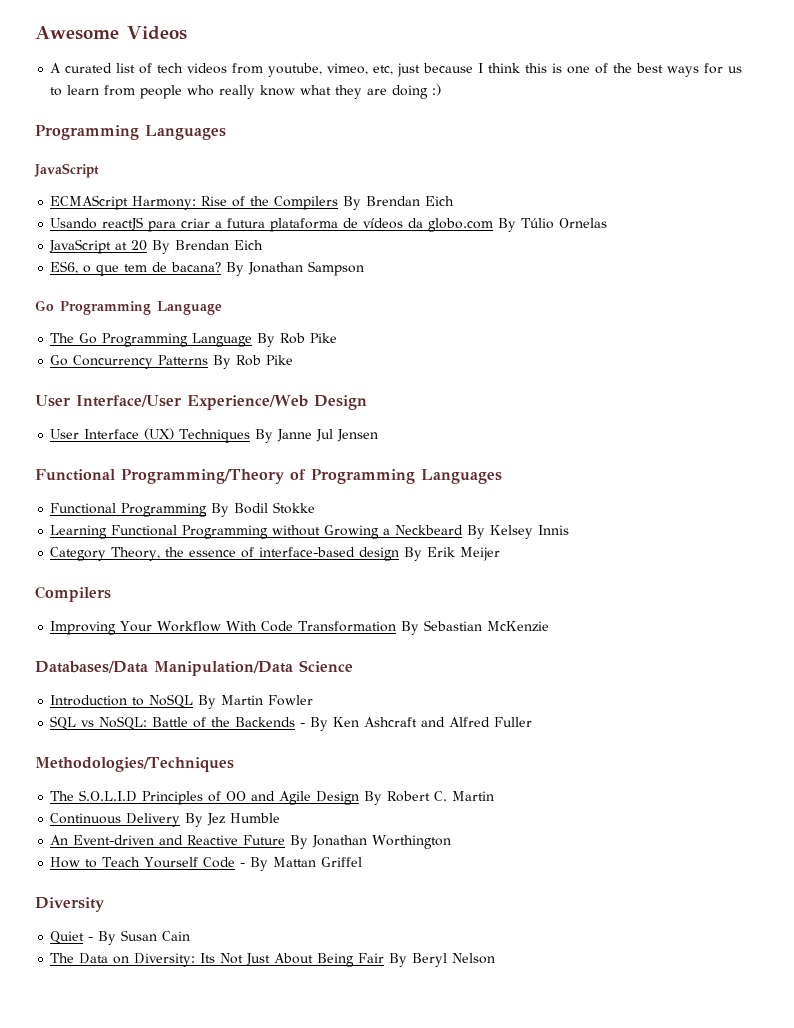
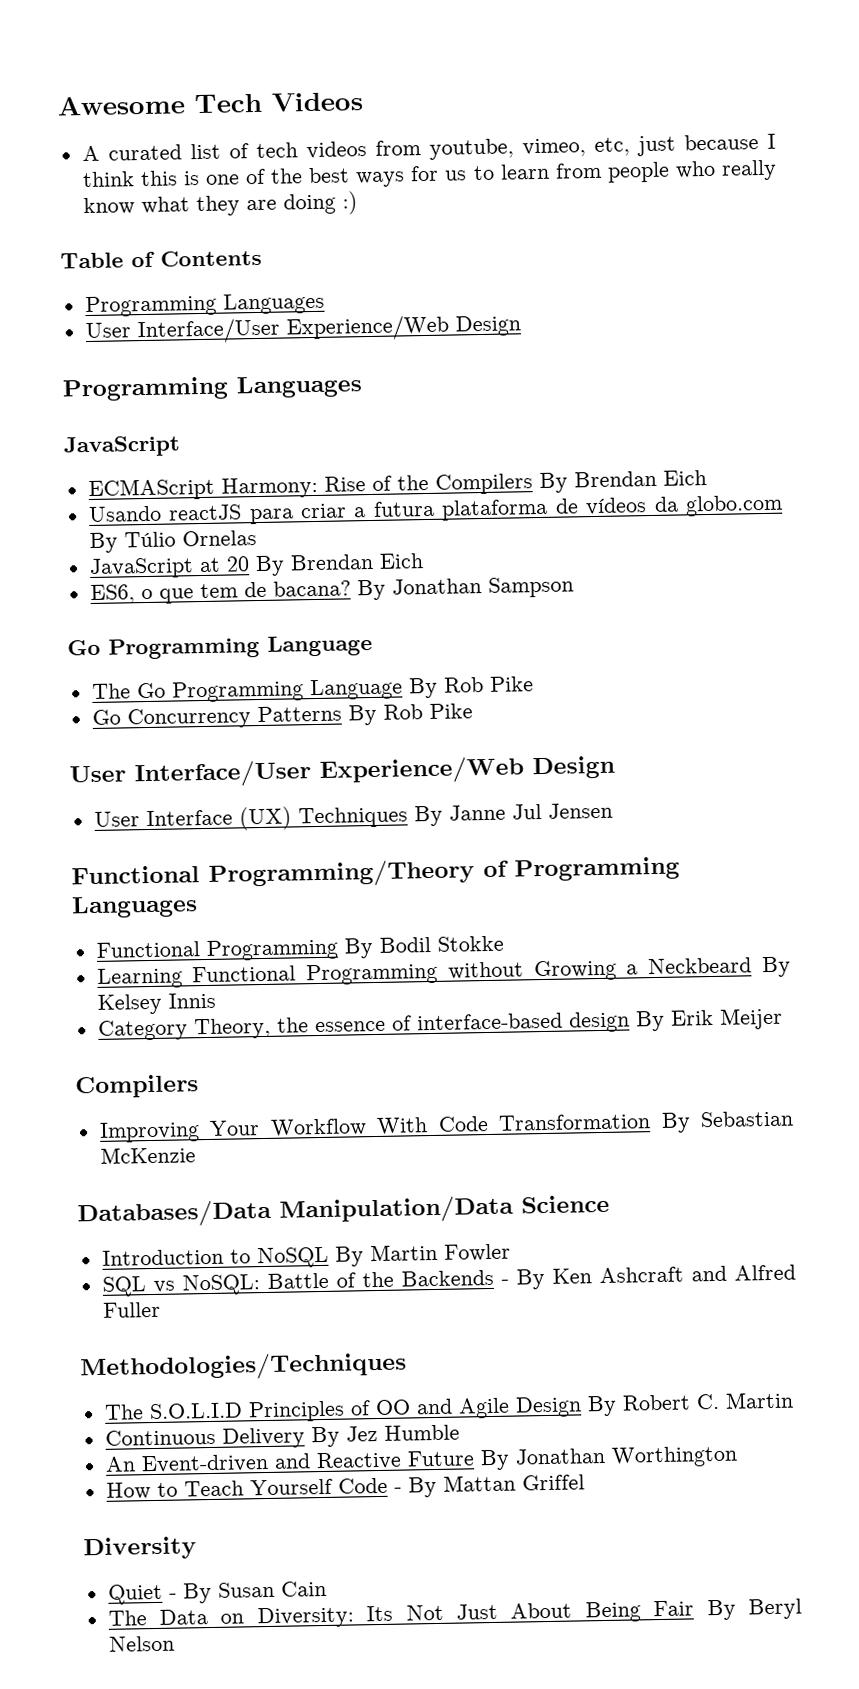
(119, 33) none -> [194,93,262,114] Tech
(442, 90) none -> [60,249,262,269] [84,292,325,318] [84,314,521,345] // Table of Contents // Programming Languages // User Interface/User Experience/Web Design

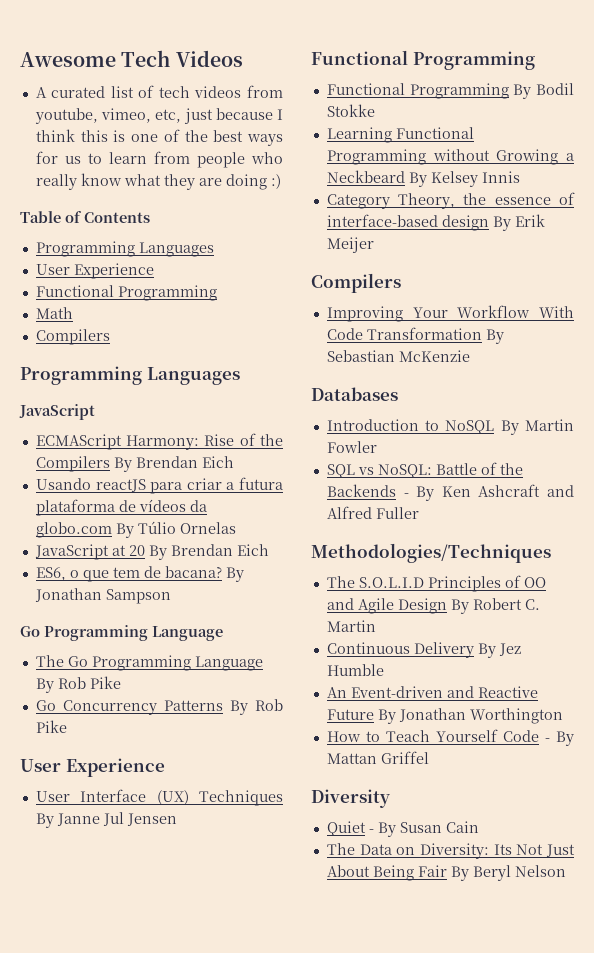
[136,314,521,345] Interface/User Experience/Web Design -> [73,263,154,279] [35,285,217,301] [35,307,73,319] [35,329,110,345] Experience // Functional Programming // Math // Compilers
[134,755,615,789] Interface/User Experience/Web Design -> [65,758,165,777] Experience
[208,856,680,889] [71,895,198,919] Programming/Theory of Programming Languages -> [412,51,535,70] Programming
[77,1194,610,1229] Databases/Data Manipulation/Data Science -> [311,387,398,401] Databases

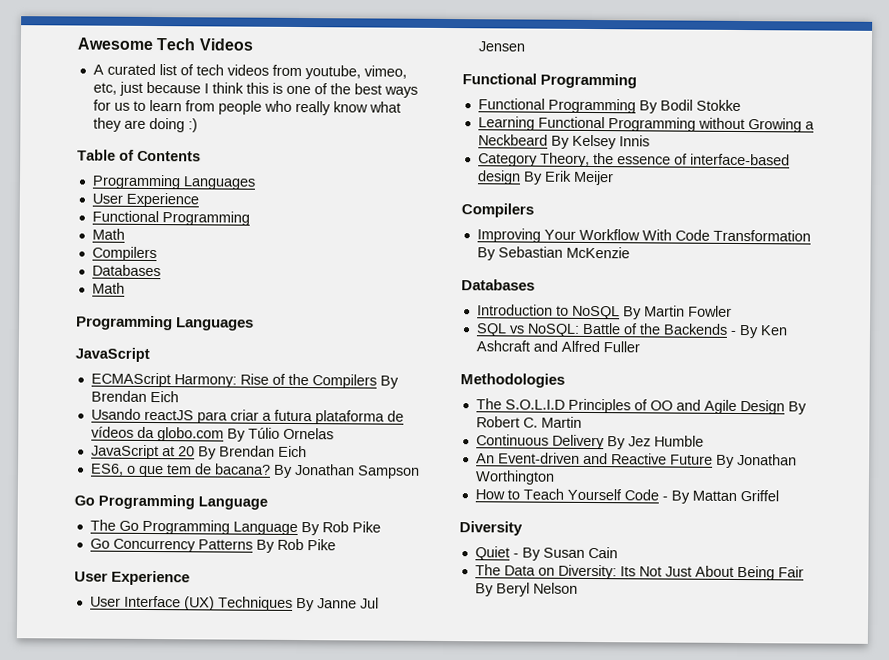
(110, 337) none -> [91,264,161,277] [91,282,125,294] // Databases // Math
[311,543,551,563] Methodologies/Techniques -> [460,373,565,388] Methodologies

